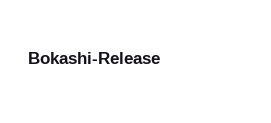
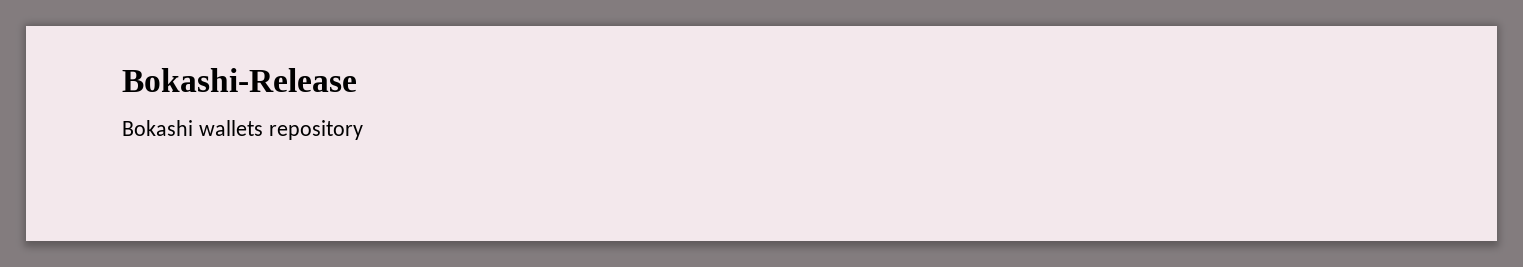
(160, 58) none -> [122,120,363,140] // Bokashi wallets repository

